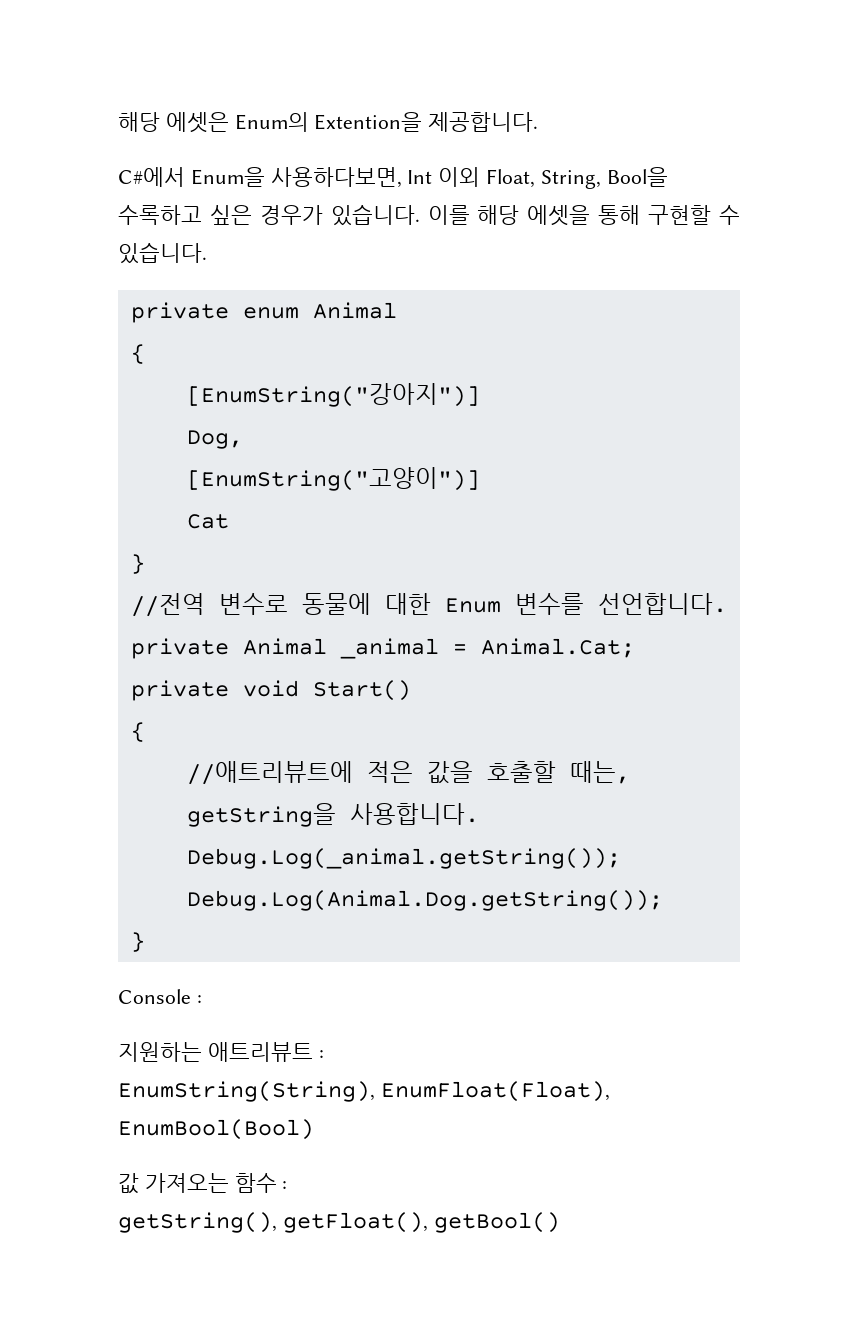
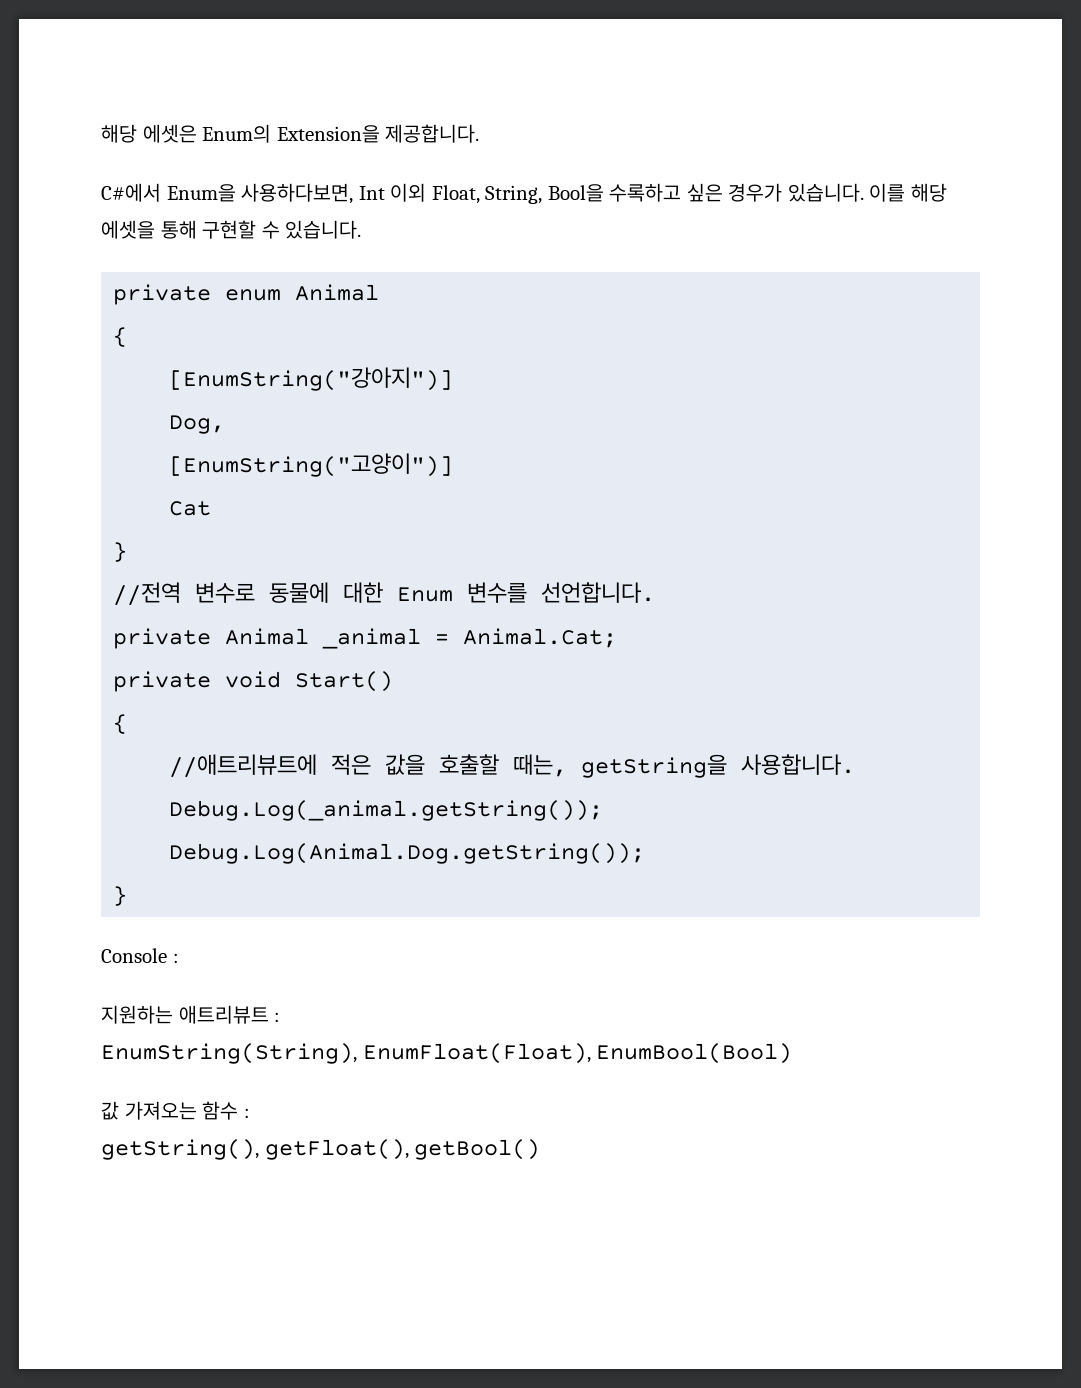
[314,112,423,132] Extention을 -> [276,125,380,143] Extension을

